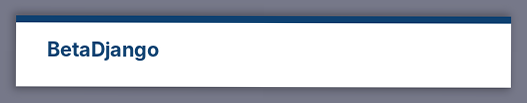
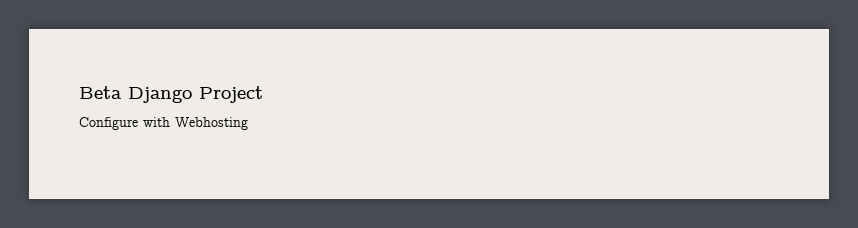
[46,41,160,62] BetaDjango -> [79,86,263,103] [79,117,248,130] Beta Django Project // Configure with Webhosting

